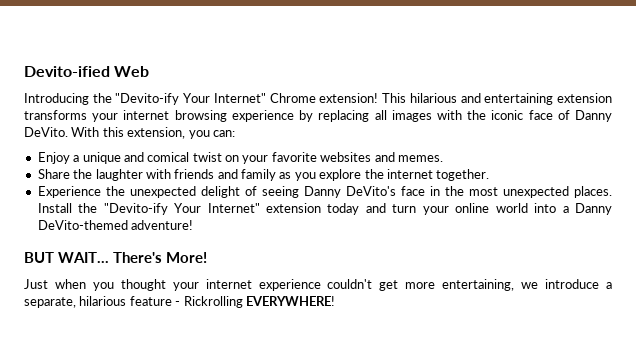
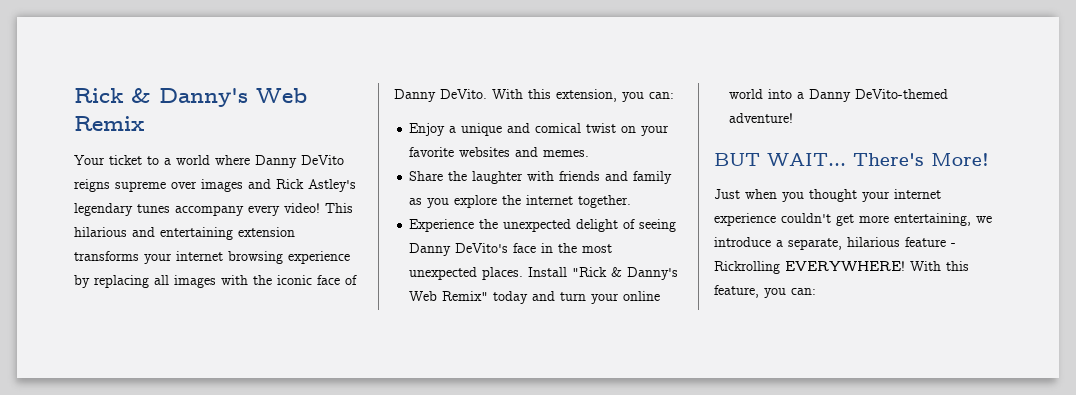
[24,66,150,77] [24,93,379,105] Devito-ified Web // Introducing the "Devito-ify Your Internet" Chrome extension! -> [74,88,307,107] [74,116,144,131] [74,155,344,168] [74,179,356,192] [74,203,320,216] Rick & Danny's Web Remix // Your ticket to a world where Danny DeVito reigns supreme over images and Rick Astley's legendary tunes accompany every video!
[78,203,321,215] the "Devito-ify Your Internet" extension -> [572,267,679,280] [409,291,489,301] "Rick & Danny's Web Remix"
(335, 301) none -> [910,261,969,271] [714,285,816,298] With this feature, you can:

